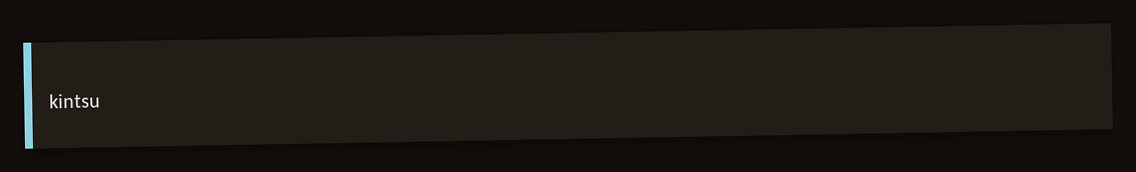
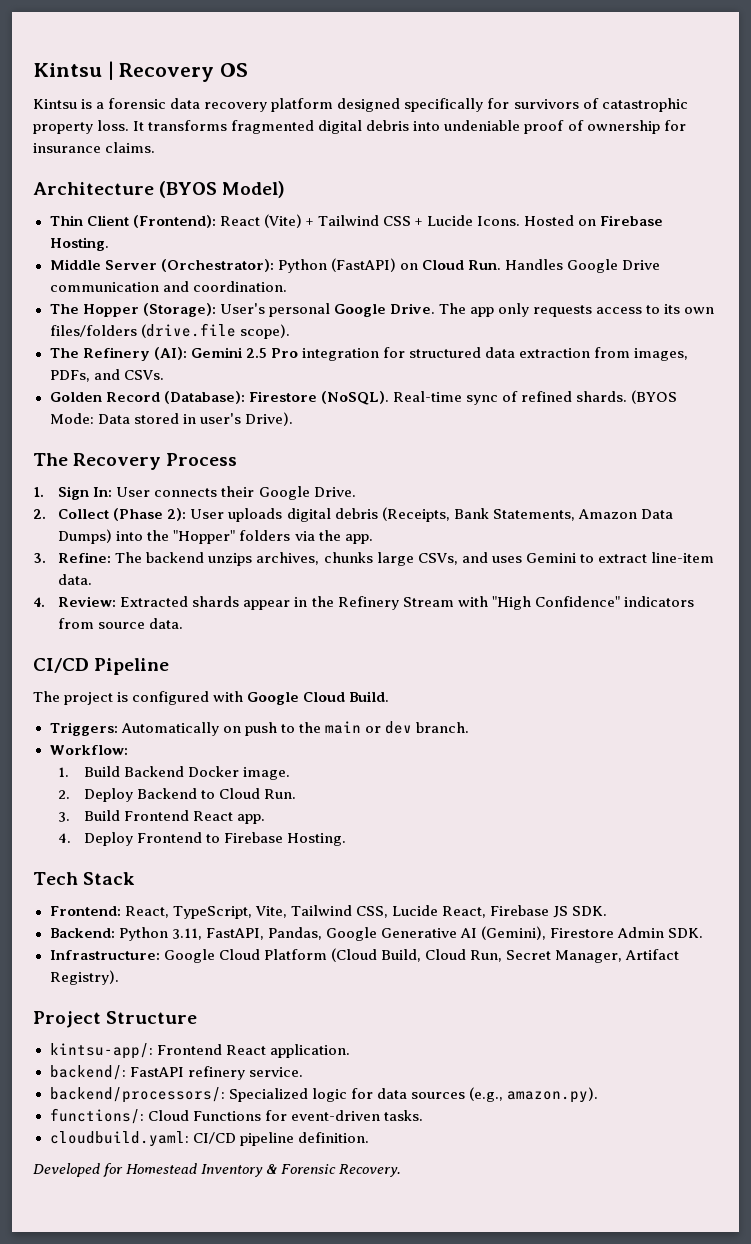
[49,93,101,109] kintsu -> [33,61,249,82] [33,98,688,112] [33,120,686,134] [33,142,156,153] [33,181,286,198] [49,214,664,228] [49,237,109,251] [49,258,660,273] [49,281,287,292] [49,303,715,317] [49,323,290,339] [49,347,689,361] [49,369,164,382] [49,390,677,405] [49,412,293,426] [33,453,238,470] [33,486,356,500] [33,507,673,522] [58,529,373,544] [33,552,714,566] [58,574,93,585] [33,596,694,610] [58,618,184,629] [33,658,170,675] [33,691,390,705] [49,721,469,736] [49,745,128,755] [58,766,290,780] [58,788,296,802] [58,810,265,824] [58,832,346,846] [33,872,136,885] [49,905,607,919] [49,926,704,941] [49,948,679,963] [49,970,119,985] [33,1011,198,1028] [49,1043,350,1059] [49,1065,303,1080] [49,1087,598,1103] [49,1108,423,1124] [49,1131,369,1147] [33,1163,402,1177] Kintsu | Recovery OS // Kintsu is a forensic data recovery platform designed specifically for survivors of catastrophic property loss. It transforms fragmented digital debris into undeniable proof of ownership for insurance claims. // Architecture (BYOS Model) // Thin Client (Frontend): React (Vite) + Tailwind CSS + Lucide Icons. Hosted on Firebase Hosting. // Middle Server (Orchestrator): Python (FastAPI) on Cloud Run. Handles Google Drive communication and coordination. // The Hopper (Storage): User's personal Google Drive. The app only requests access to its own files/folders (drive.file scope). // The Refinery (AI): Gemini 2.5 Pro integration for structured data extraction from images, PDFs, and CSVs. // Golden Record (Database): Firestore (NoSQL). Real-time sync of refined shards. (BYOS Mode: Data stored in user's Drive). // The Recovery Process // 1. Sign In: User connects their Google Drive. // 2. Collect (Phase 2): User uploads digital debris (Receipts, Bank Statements, Amazon Data Dumps) into the "Hopper" folders via the app. // 3. Refine: The backend unzips archives, chunks large CSVs, and uses Gemini to extract line-item data. // 4. Review: Extracted shards appear in the Refinery Stream with "High Confidence" indicators from source data. // CI/CD Pipeline // The project is configured with Google Cloud Build. // Triggers: Automatically on push to the main or dev branch. // Workflow: // 1. Build Backend Docker image. // 2. Deploy Backend to Cloud Run. // 3. Build Frontend React app. // 4. Deploy Frontend to Firebase Hosting. // Tech Stack // Frontend: React, TypeScript, Vite, Tailwind CSS, Lucide React, Firebase JS SDK. // Backend: Python 3.11, FastAPI, Pandas, Google Generative AI (Gemini), Firestore Admin SDK. // Infrastructure: Google Cloud Platform (Cloud Build, Cloud Run, Secret Manager, Artifact Registry). // Project Structure // kintsu-app/: Frontend React application. // backend/: FastAPI refinery service. // backend/processors/: Specialized logic for data sources (e.g., amazon.py). // functions/: Cloud Functions for event-driven tasks. // cloudbuild.yaml: CI/CD pipeline definition. // Developed for Homestead Inventory & Forensic Recovery.

